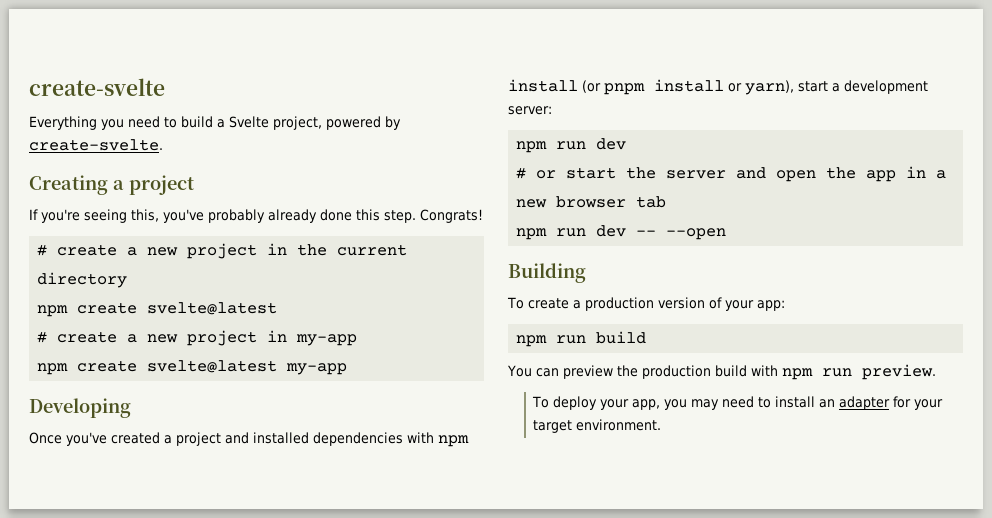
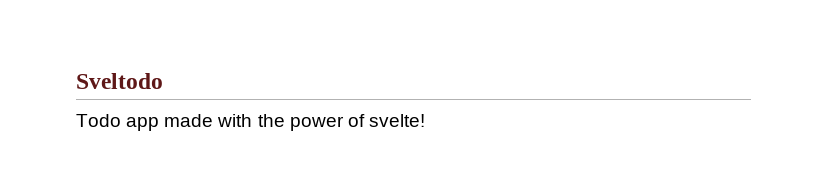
[29,78,165,96] [29,116,401,130] [29,139,163,151] [29,175,194,195] [29,209,483,223] [37,243,408,259] [37,272,128,288] [37,302,278,317] [37,330,358,346] [37,360,348,375] [29,398,131,418] [29,432,469,447] [508,79,928,95] [508,106,552,115] [516,138,627,153] [516,166,947,182] [516,196,667,208] [516,225,727,240] [508,263,586,283] [507,297,785,311] [516,331,647,347] [507,364,936,380] [532,396,944,410] [533,419,662,433] create-svelte // Everything you need to build a Svelte project, powered by create-svelte. // Creating a project // If you're seeing this, you've probably already done this step. Congrats! // # create a new project in the current directory // npm create svelte@latest // # create a new project in my-app // npm create svelte@latest my-app // Developing // Once you've created a project and installed dependencies with npm install (or pnpm install or yarn), start a development server: // npm run dev // # or start the server and open the app in a new browser tab // npm run dev -- --open // Building // To create a production version of your app: // npm run build // You can preview the production build with npm run preview. // To deploy your app, you may need to install an adapter for your target environment. -> [76,73,163,89] [76,114,425,131] Sveltodo // Todo app made with the power of svelte!

